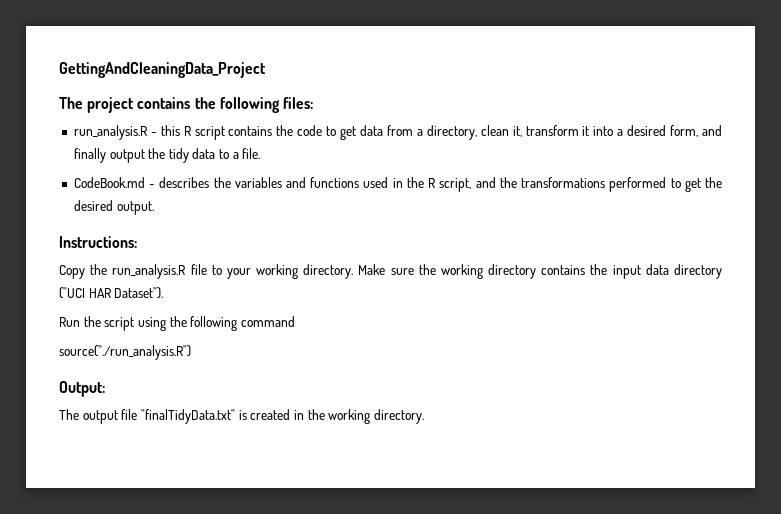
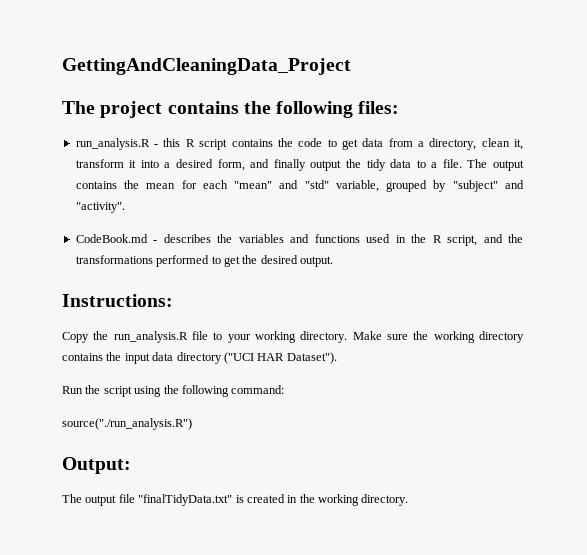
(261, 153) none -> [467,159,524,171] [75,180,524,192] [75,202,125,213] The output contains the mean for each "mean" and "std" variable, grouped by "subject" and "activity".
[240,316,295,327] command -> [231,385,285,394] command:

